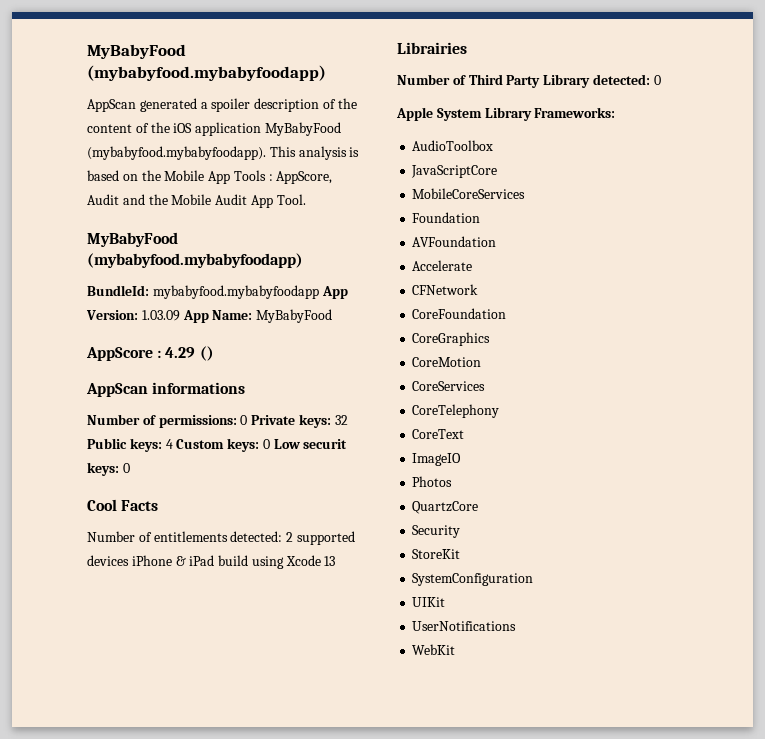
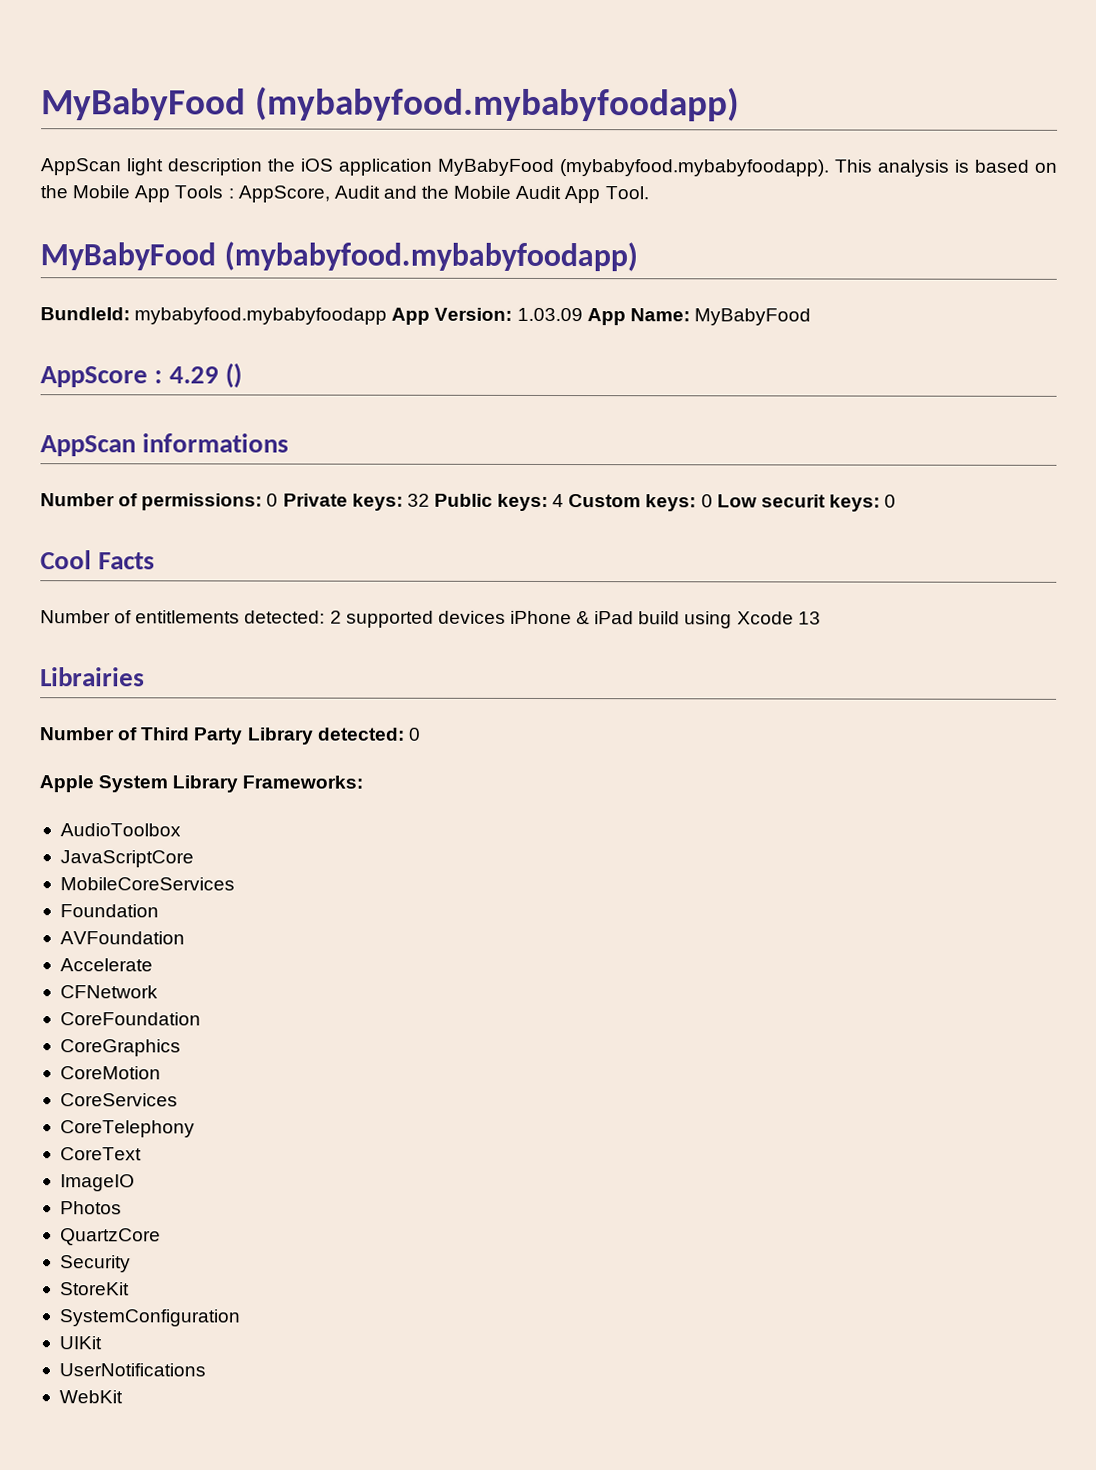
[139,98,357,112] [87,123,149,133] generated a spoiler description of the content of -> [126,158,263,176] light description

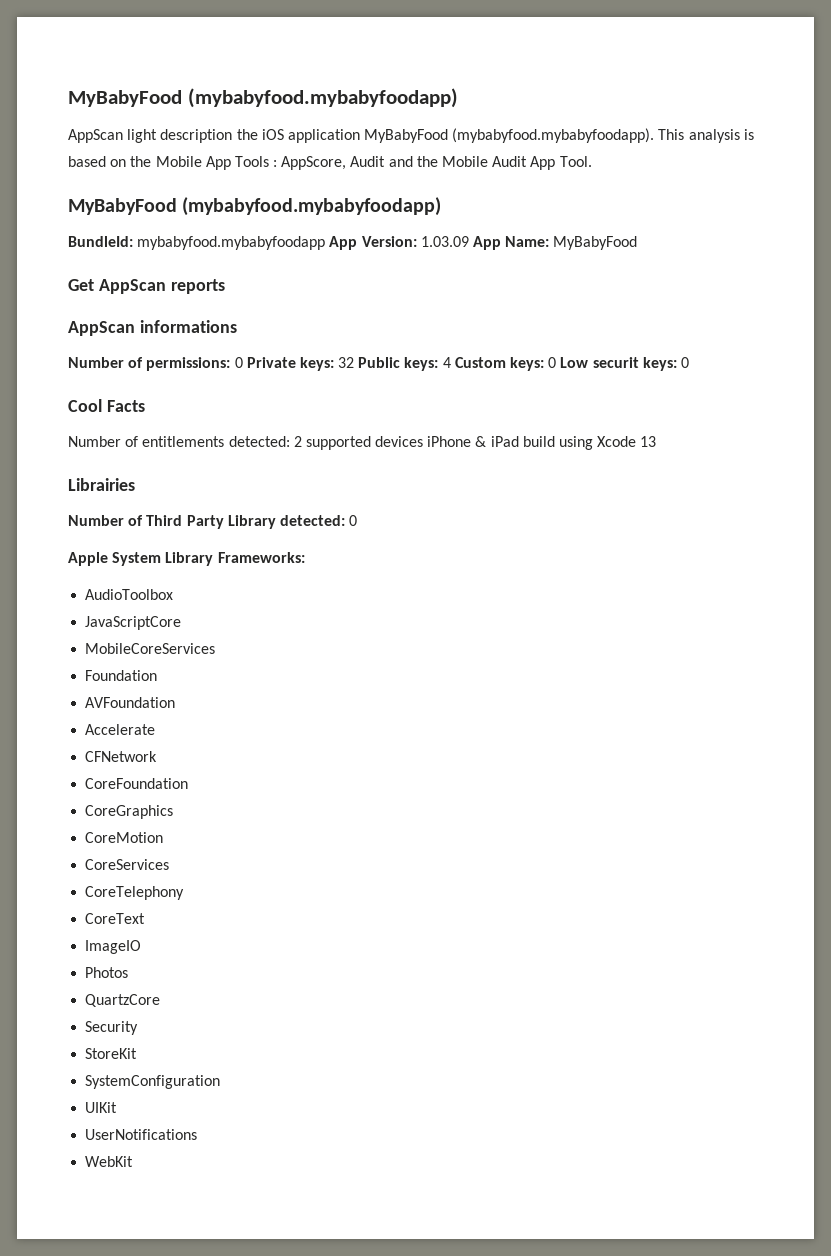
[40,362,242,389] AppScore : 4.29 () -> [68,279,225,294] Get AppScan reports

